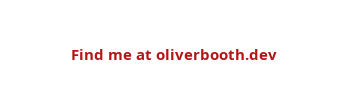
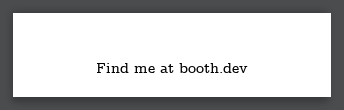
[156,49,278,60] oliverbooth.dev -> [179,63,248,73] booth.dev

